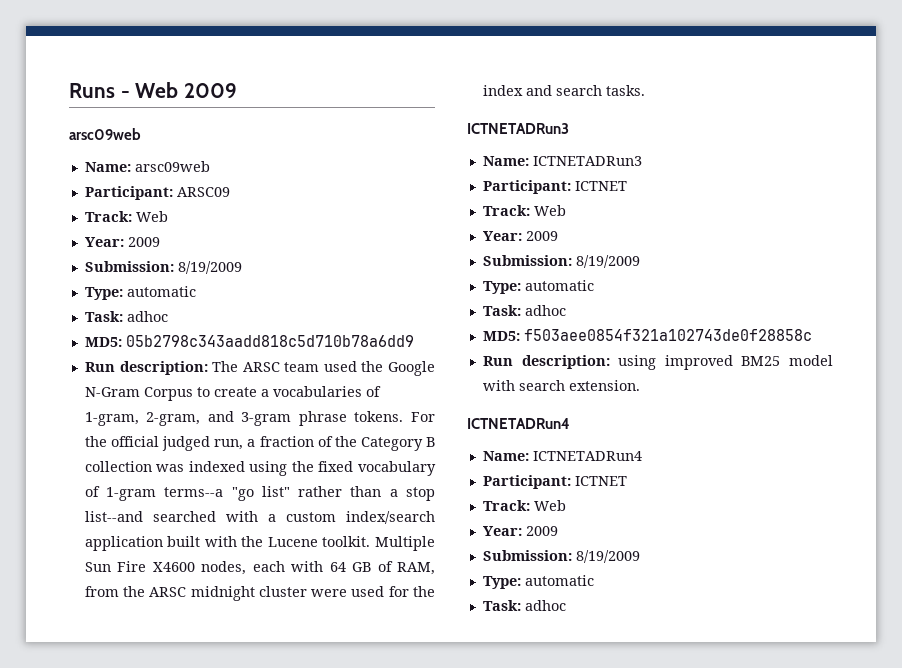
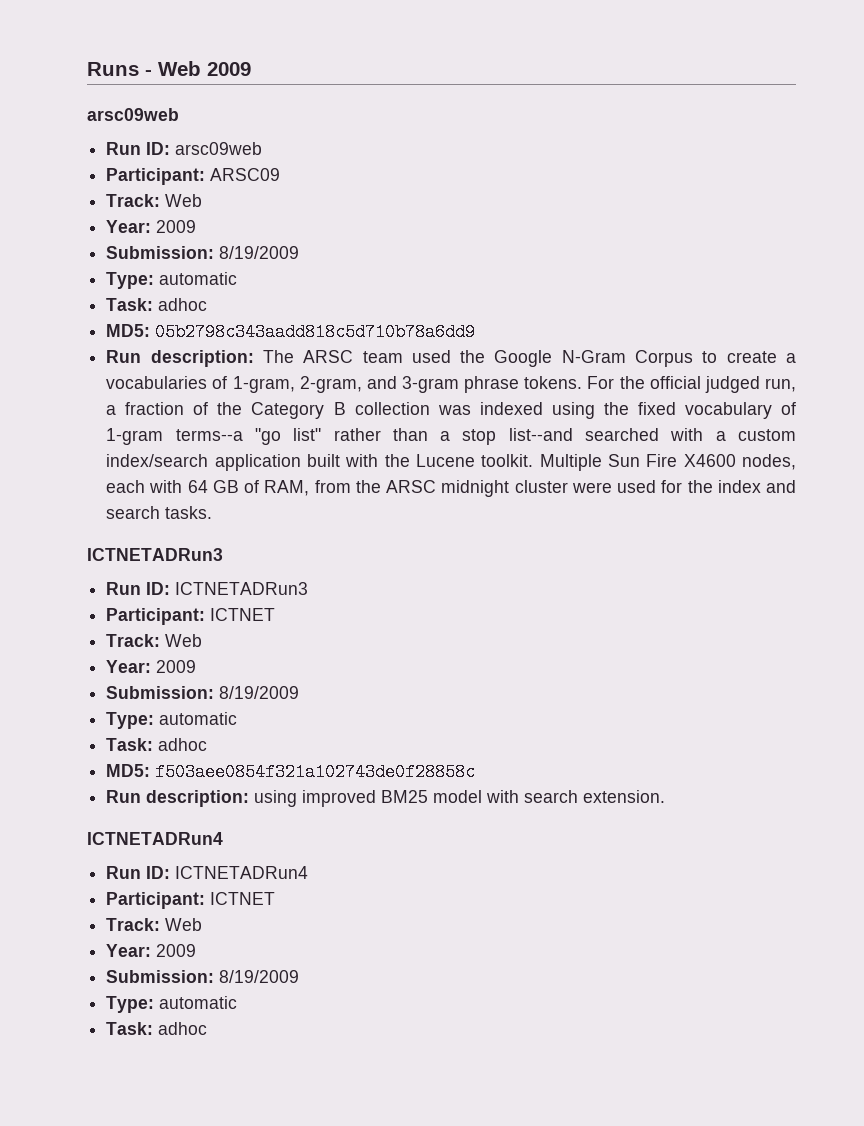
[84,162,131,172] Name: -> [106,142,171,155] Run ID:
[482,156,529,166] Name: -> [106,582,171,595] Run ID:
[482,451,529,461] Name: -> [106,866,171,879] Run ID:

